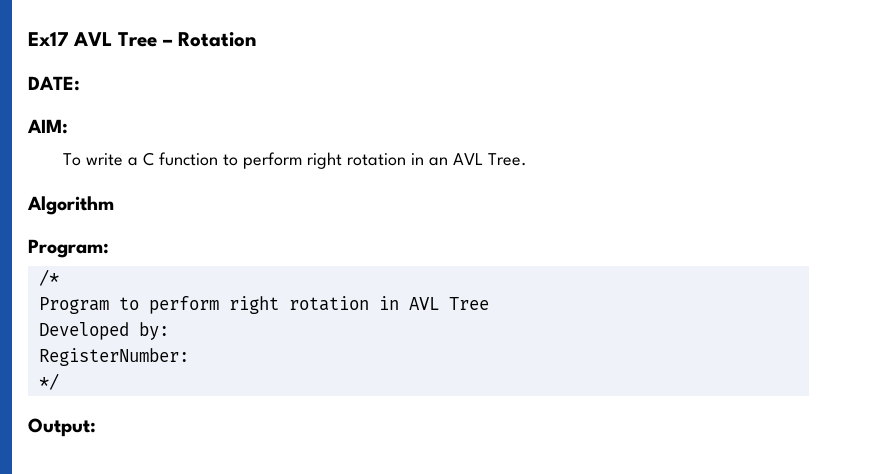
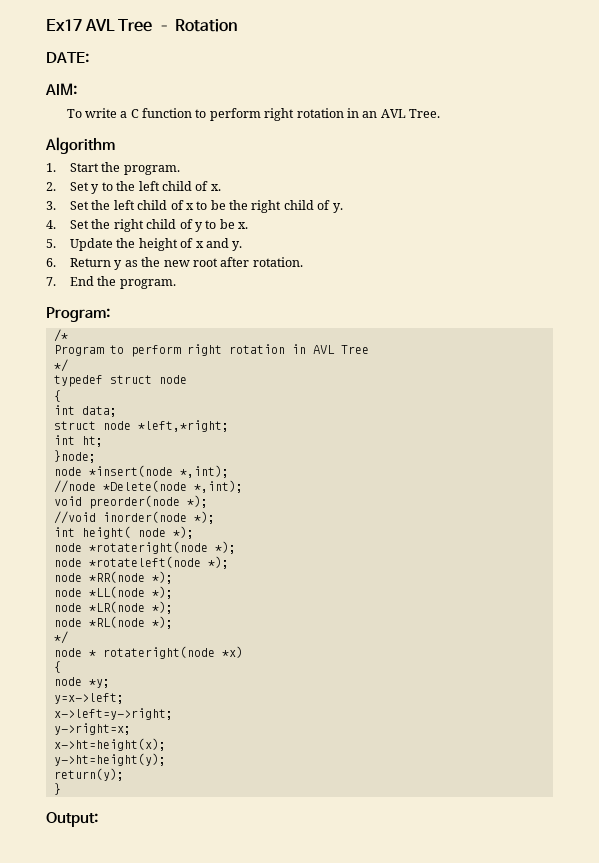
(114, 205) none -> [46,162,180,175] [46,181,221,194] [46,200,343,213] [46,219,249,232] [46,238,243,251] [46,257,303,270] [46,276,176,289] // 1. Start the program. // 2. Set y to the left child of x. // 3. Set the left child of x to be the right child of y. // 4. Set the right child of y to be x. // 5. Update the height of x and y. // 6. Return y as the new root after rotation. // 7. End the program.
[38,322,169,340] [38,348,189,366] [38,373,59,390] Developed by: // RegisterNumber: // */ -> [53,359,68,372] [53,375,187,387] [53,390,61,402] [53,405,117,417] [53,420,229,432] [53,435,103,447] [53,450,96,463] [53,465,229,478] [53,480,243,493] [53,495,208,509] [53,511,215,524] [53,526,194,539] [53,541,236,554] [53,556,229,569] [53,571,173,584] [53,586,173,599] [53,601,173,614] [53,616,173,629] [53,631,68,644] [53,646,243,659] [53,661,61,673] [53,677,110,688] [53,693,124,704] [53,708,173,720] [53,723,131,735] [53,738,166,751] [53,753,166,766] [53,768,124,781] [53,783,61,795] */ // typedef struct node // { // int data; // struct node *left,*right; // int ht; // }node; // node *insert(node *,int); // //node *Delete(node *,int); // void preorder(node *); // //void inorder(node *); // int height( node *); // node *rotateright(node *); // node *rotateleft(node *); // node *RR(node *); // node *LL(node *); // node *LR(node *); // node *RL(node *); // */ // node * rotateright(node *x) // { // node *y; // y=x->left; // x->left=y->right; // y->right=x; // x->ht=height(x); // y->ht=height(y); // return(y); // }

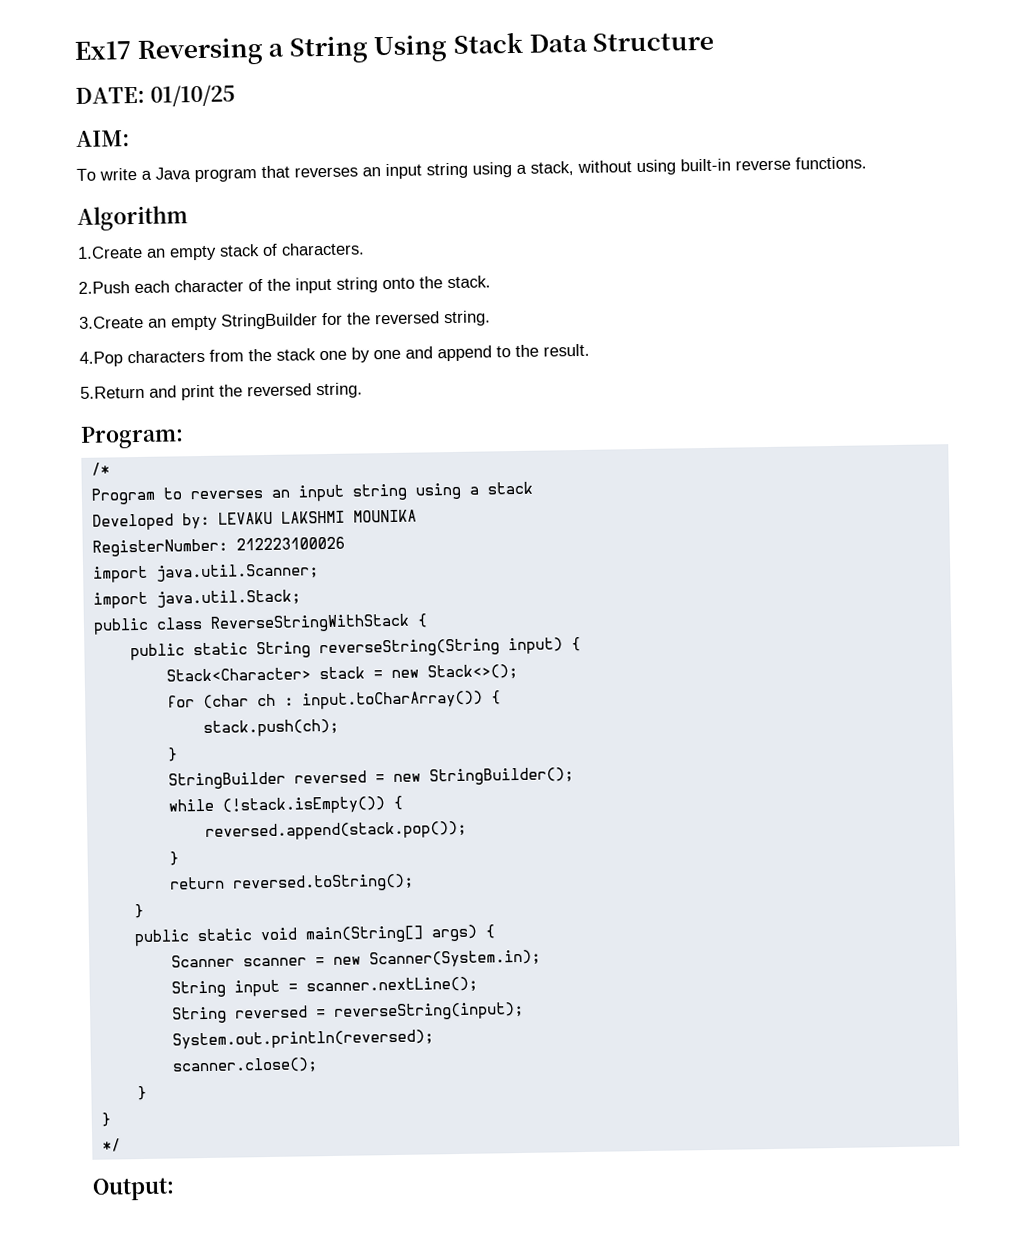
[85,19,237,32] AVL Tree – Rotation -> [136,31,715,66] Reversing a String Using Stack Data Structure
(89, 57) none -> [149,84,235,107] 01/10/25
[130,108,441,121] [45,137,115,154] [46,162,180,175] [46,181,221,194] [46,200,343,213] [46,219,249,232] [46,238,243,251] [46,257,303,270] [46,276,176,289] [46,307,110,322] [53,329,68,342] [53,344,369,357] [53,359,68,372] [53,375,187,387] [53,390,61,402] [53,405,117,417] [53,420,229,432] [53,435,103,447] [53,450,96,463] [53,465,229,478] [53,480,243,493] [53,495,208,509] [53,511,215,524] [53,526,194,539] [53,541,236,554] [53,556,229,569] [53,571,173,584] [53,586,173,599] [53,601,173,614] [53,616,173,629] [53,631,68,644] [53,646,243,659] [53,661,61,673] [53,677,110,688] [53,693,124,704] [53,708,173,720] [53,723,131,735] [53,738,166,751] [53,753,166,766] [53,768,124,781] [53,783,61,795] C function to perform right rotation in an AVL Tree. // Algorithm // 1. Start the program. // 2. Set y to the left child of x. // 3. Set the left child of x to be the right child of y. // 4. Set the right child of y to be x. // 5. Update the height of x and y. // 6. Return y as the new root after rotation. // 7. End the program. // Program: // /* // Program to perform right rotation in AVL Tree // */ // typedef struct node // { // int data; // struct node *left,*right; // int ht; // }node; // node *insert(node *,int); // //node *Delete(node *,int); // void preorder(node *); // //void inorder(node *); // int height( node *); // node *rotateright(node *); // node *rotateleft(node *); // node *RR(node *); // node *LL(node *); // node *LR(node *); // node *RL(node *); // */ // node * rotateright(node *x) // { // node *y; // y=x->left; // x->left=y->right; // y->right=x; // x->ht=height(x); // y->ht=height(y); // return(y); // } -> [155,156,867,183] [77,205,188,231] [77,242,365,261] [78,275,491,294] [79,310,491,331] [79,343,590,367] [80,382,363,401] [80,425,184,449] [90,462,110,476] [90,481,533,505] [91,509,417,531] [91,536,345,557] [92,563,319,583] [92,589,301,609] [92,613,428,635] [129,637,581,661] [165,664,518,682] [166,690,501,710] [202,718,339,738] [166,747,178,762] [167,767,574,790] [167,795,403,815] [204,820,467,841] [168,851,179,866] [168,873,414,893] [133,903,144,919] [133,924,495,947] [170,949,541,969] [170,976,478,998] [171,1001,524,1024] [171,1029,434,1050] [171,1057,318,1075] [136,1085,147,1101] [100,1112,111,1127] [101,1138,121,1152] Java program that reverses an input string using a stack, without using built-in reverse functions. // Algorithm // 1.Create an empty stack of characters. // 2.Push each character of the input string onto the stack. // 3.Create an empty StringBuilder for the reversed string. // 4.Pop characters from the stack one by one and append to the result. // 5.Return and print the reversed string. // Program: // /* // Program to reverses an input string using a stack // Developed by: LEVAKU LAKSHMI MOUNIKA // RegisterNumber: 212223100026 // import java.util.Scanner; // import java.util.Stack; // public class ReverseStringWithStack { // public static String reverseString(String input) { // Stack<Character> stack = new Stack<>(); // for (char ch : input.toCharArray()) { // stack.push(ch); // } // StringBuilder reversed = new StringBuilder(); // while (!stack.isEmpty()) { // reversed.append(stack.pop()); // } // return reversed.toString(); // } // public static void main(String[] args) { // Scanner scanner = new Scanner(System.in); // String input = scanner.nextLine(); // String reversed = reverseString(input); // System.out.println(reversed); // scanner.close(); // } // } // */

